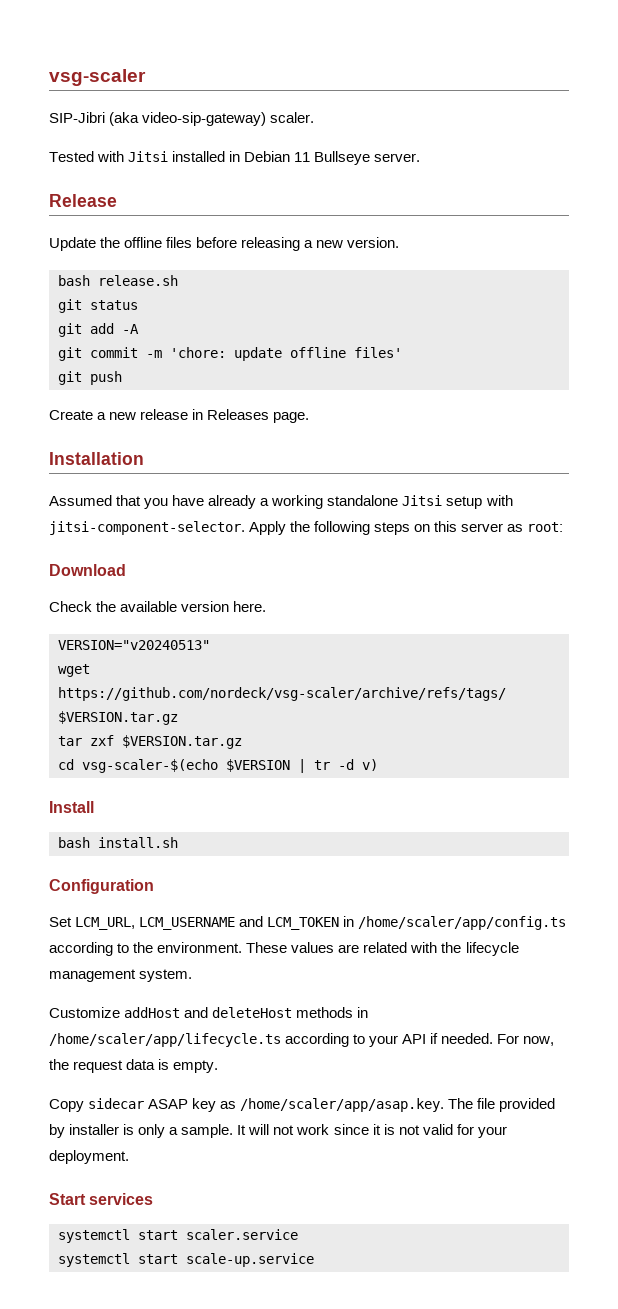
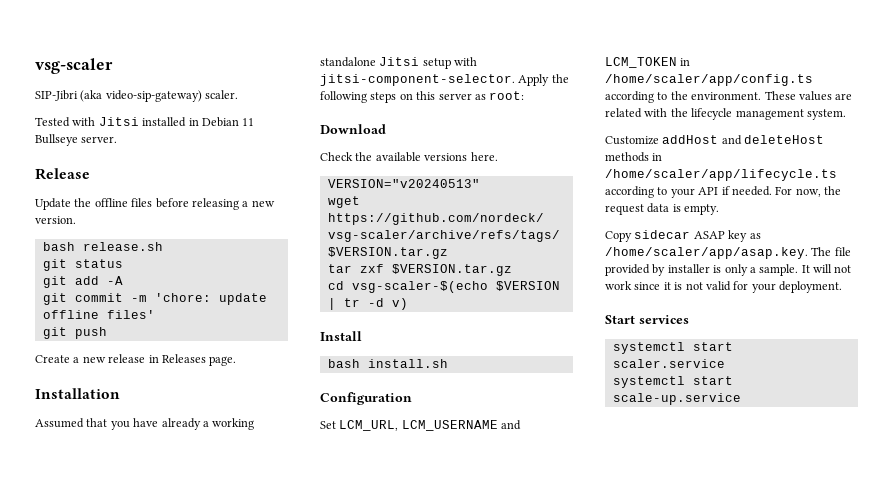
[181,601,230,612] version -> [424,153,468,161] versions

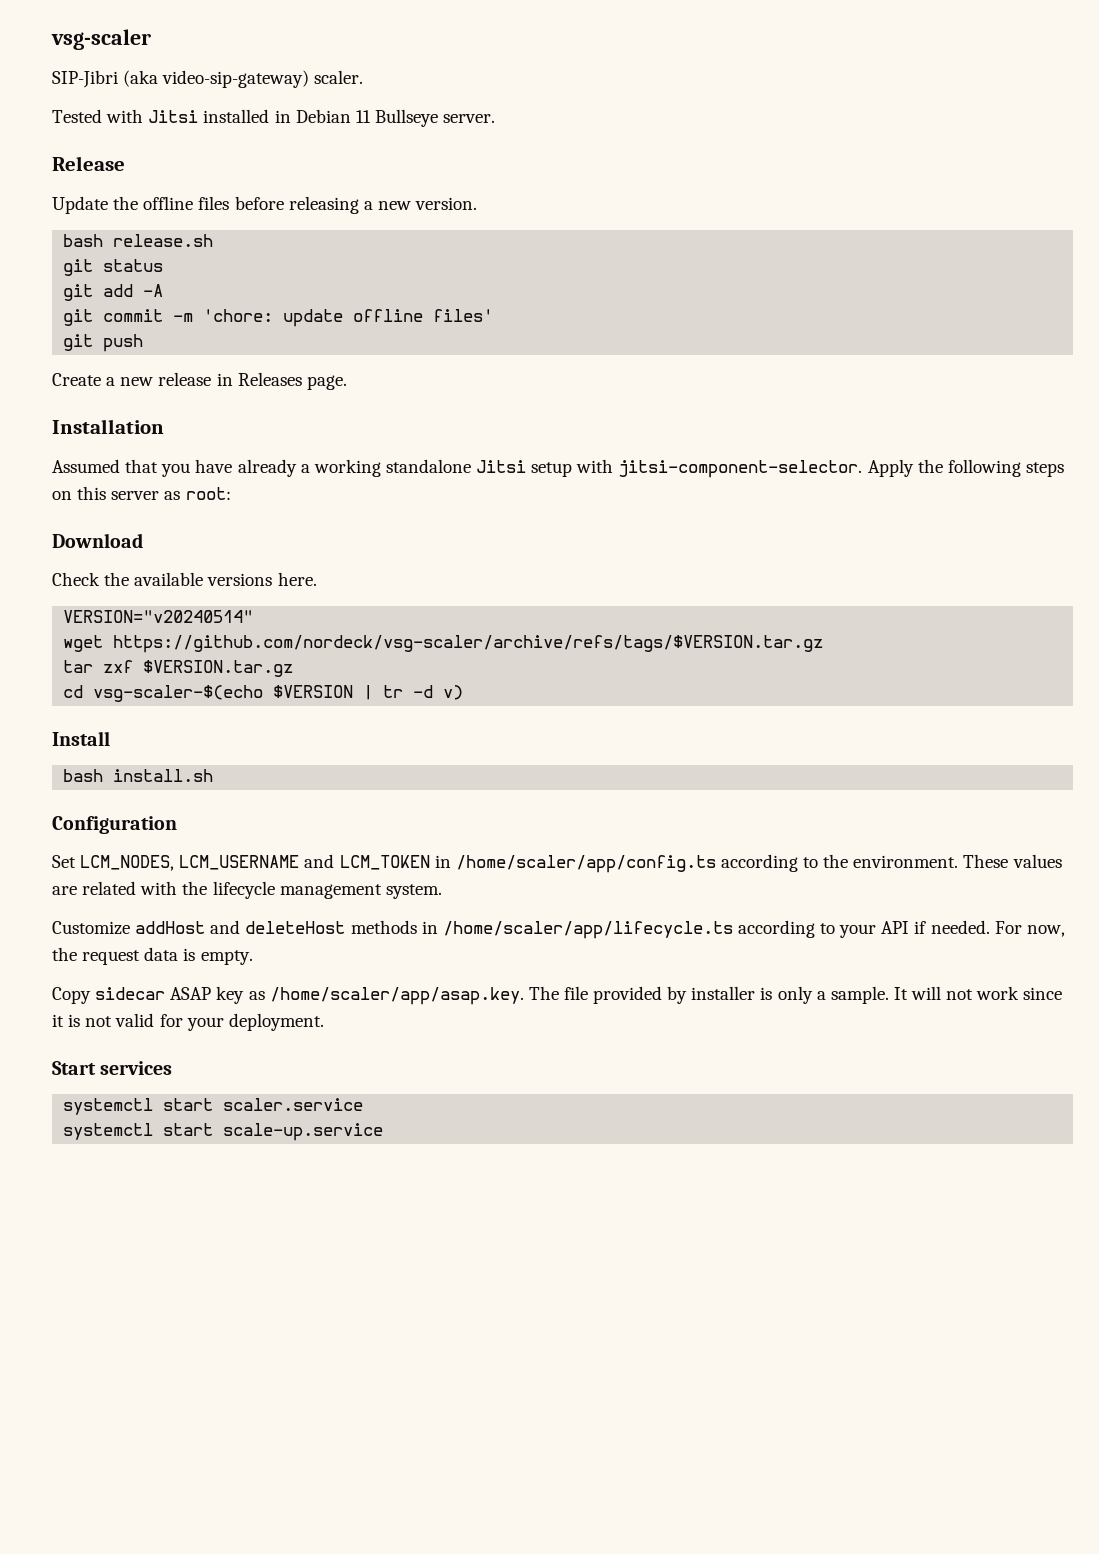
[327,179,480,188] VERSION="v20240513" -> [63,610,254,623] VERSION="v20240514"
[339,420,399,431] LCM_URL, -> [80,855,175,871] LCM_NODES,

